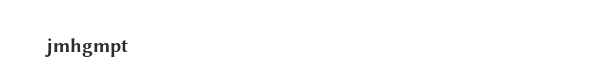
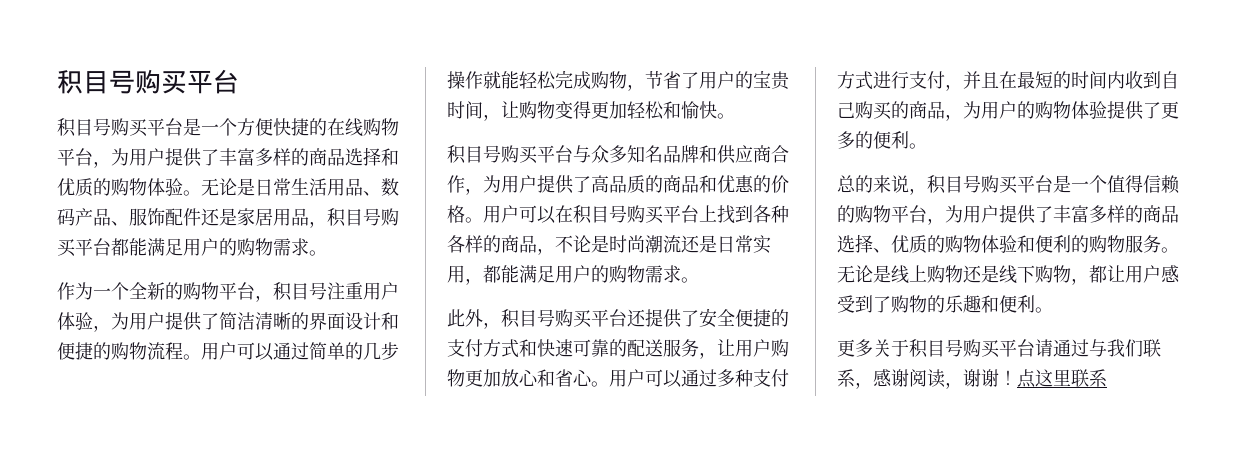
[45,38,128,57] jmhgmpt -> [57,69,239,94] [57,118,399,137] [57,147,399,168] [57,178,399,197] [57,208,399,228] [57,238,327,257] [57,282,399,302] [57,312,399,332] [57,342,399,361] [447,70,790,91] [447,101,735,121] [447,145,789,164] [447,175,789,195] [447,205,789,224] [447,235,771,255] [447,265,699,285] [447,308,789,329] [447,339,789,359] [447,369,789,388] [837,71,1179,91] [837,101,1179,121] [837,131,927,149] [837,175,1180,195] [837,205,1179,225] [837,234,1179,254] [837,265,1180,285] [837,295,1053,313] [837,339,1161,358] [837,369,1107,389] 积目号购买平台 // 积目号购买平台是一个方便快捷的在线购物平台，为用户提供了丰富多样的商品选择和优质的购物体验。无论是日常生活用品、数码产品、服饰配件还是家居用品，积目号购买平台都能满足用户的购物需求。 // 作为一个全新的购物平台，积目号注重用户体验，为用户提供了简洁清晰的界面设计和便捷的购物流程。用户可以通过简单的几步操作就能轻松完成购物，节省了用户的宝贵时间，让购物变得更加轻松和愉快。 // 积目号购买平台与众多知名品牌和供应商合作，为用户提供了高品质的商品和优惠的价格。用户可以在积目号购买平台上找到各种各样的商品，不论是时尚潮流还是日常实用，都能满足用户的购物需求。 // 此外，积目号购买平台还提供了安全便捷的支付方式和快速可靠的配送服务，让用户购物更加放心和省心。用户可以通过多种支付方式进行支付，并且在最短的时间内收到自己购买的商品，为用户的购物体验提供了更多的便利。 // 总的来说，积目号购买平台是一个值得信赖的购物平台，为用户提供了丰富多样的商品选择、优质的购物体验和便利的购物服务。无论是线上购物还是线下购物，都让用户感受到了购物的乐趣和便利。 // 更多关于积目号购买平台请通过与我们联系，感谢阅读，谢谢！点这里联系

